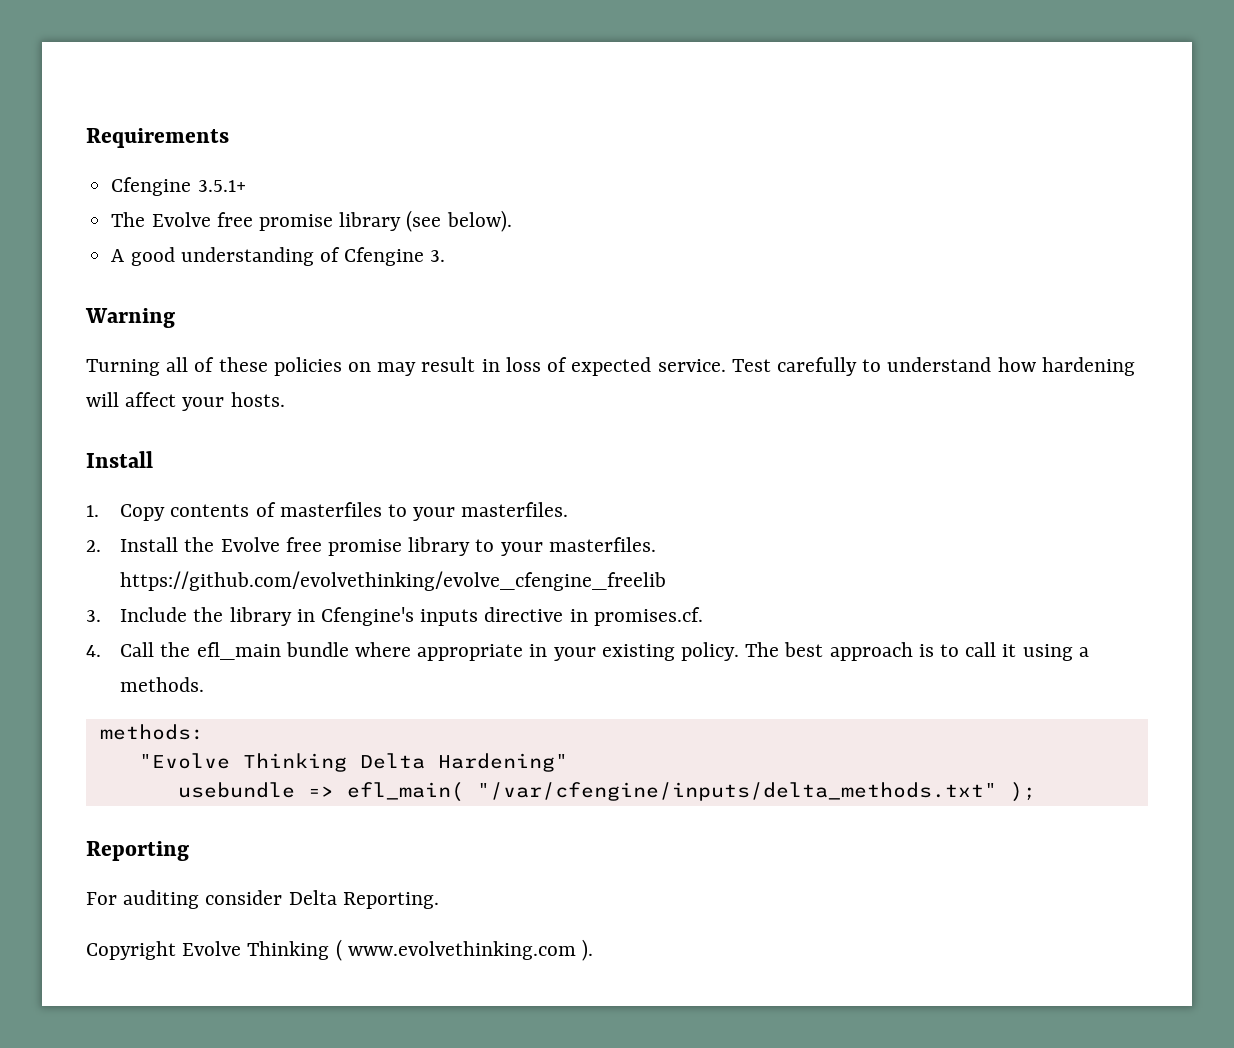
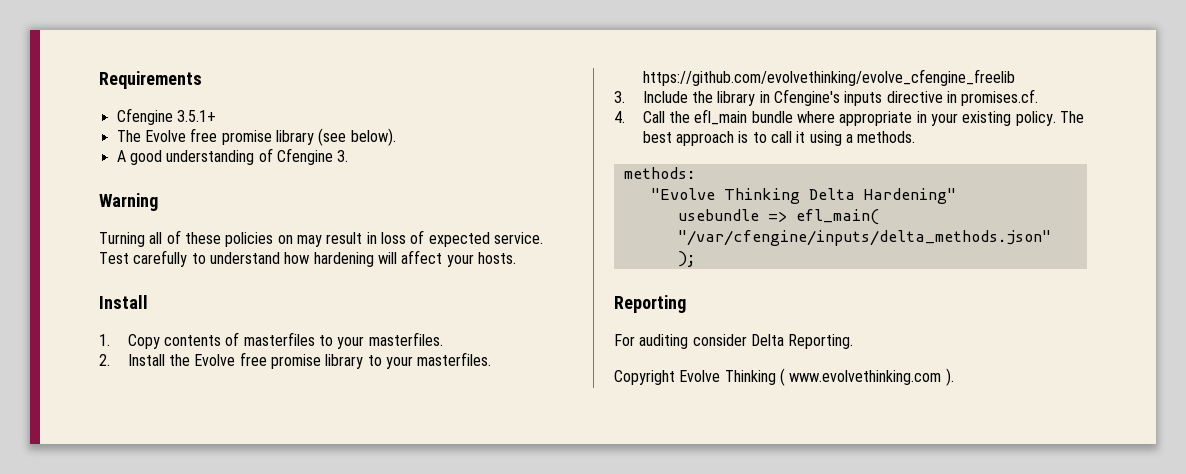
[476,782,997,801] "/var/cfengine/inputs/delta_methods.txt" -> [677,230,1051,246] "/var/cfengine/inputs/delta_methods.json"

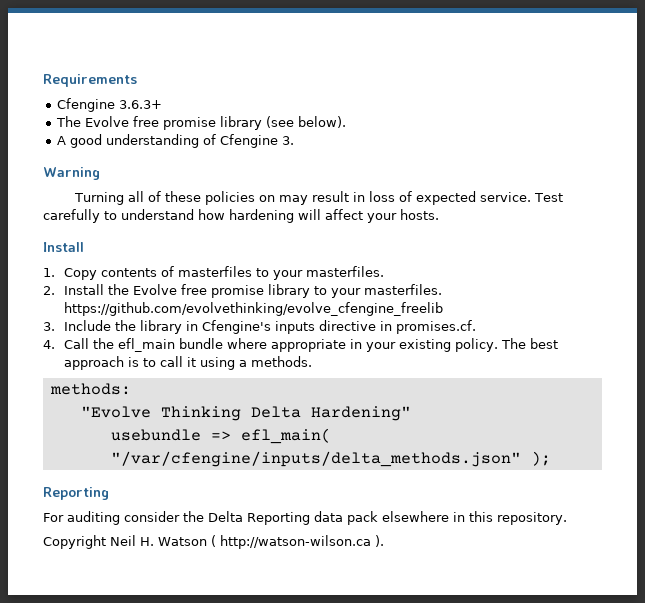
[176,110,216,122] 3.5.1+ -> [119,100,163,109] 3.6.3+
[750,334,854,349] [614,368,942,386] Delta Reporting. // Copyright Evolve Thinking ( www.evolvethinking.com -> [183,511,567,525] [43,535,371,549] the Delta Reporting data pack elsewhere in this repository. // Copyright Neil H. Watson ( http://watson-wilson.ca

